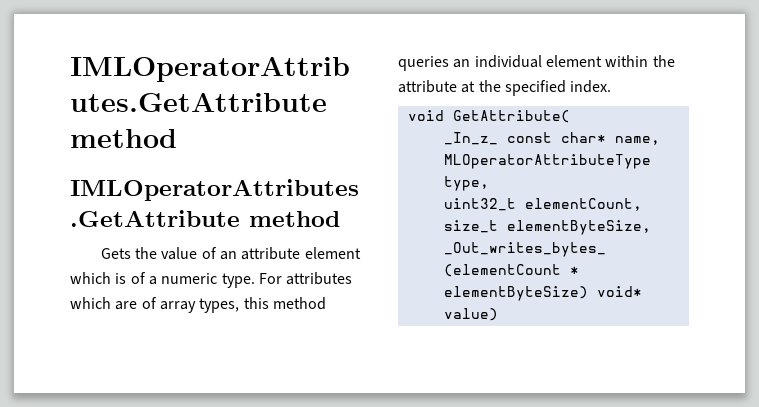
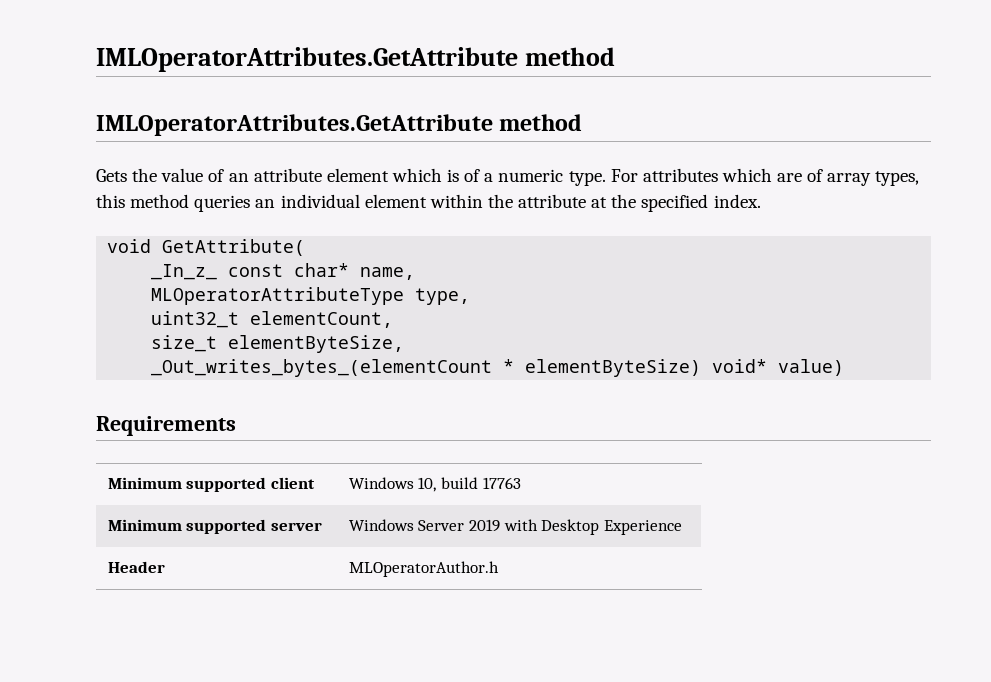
(498, 314) none -> [96,416,236,436] [107,477,315,492] [348,477,521,492] [107,519,322,534] [348,519,682,535] [107,561,165,573] [348,561,499,577] // Requirements // Minimum supported client | Windows 10, build 17763 // Minimum supported server | Windows Server 2019 with Desktop Experience // Header | MLOperatorAuthor.h

